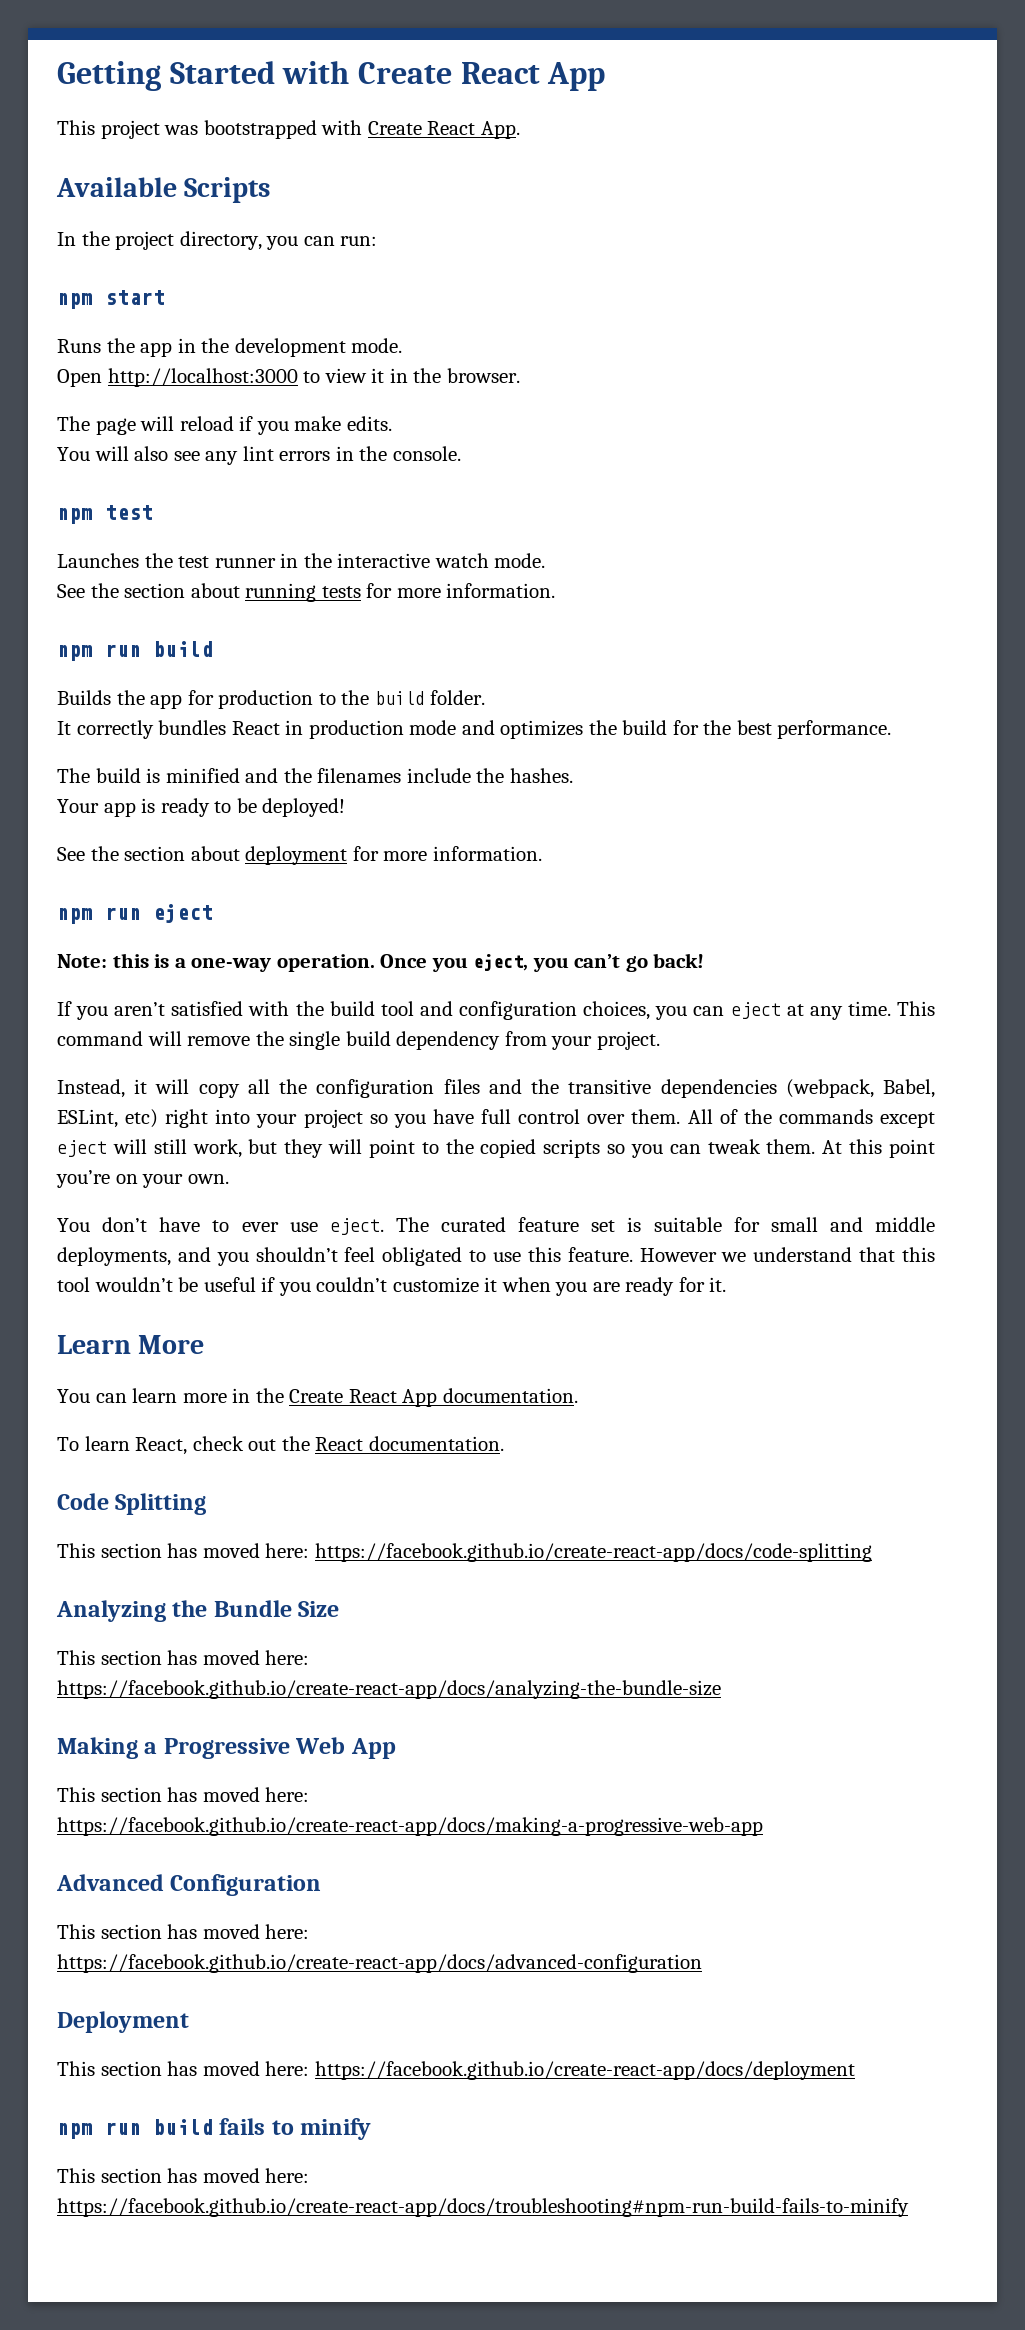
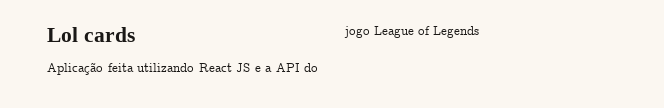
[57,61,606,91] [57,120,520,139] [56,177,271,203] [57,231,378,250] [57,290,165,309] [57,338,403,357] [57,368,520,387] [57,416,392,435] [57,446,461,465] [57,505,153,524] [57,553,546,568] [57,583,556,602] [57,641,213,661] [57,690,486,709] [57,720,892,739] [57,768,573,783] [57,798,346,817] [57,846,542,865] [57,904,213,924] [57,953,705,972] [57,1001,936,1020] [57,1031,660,1050] [57,1079,936,1098] [57,1109,936,1128] [57,1139,936,1158] [56,1170,229,1188] [57,1217,935,1235] [57,1247,935,1266] [57,1277,727,1296] [57,1335,205,1354] [57,1388,578,1407] [57,1436,504,1455] [57,1493,207,1515] [57,1543,872,1562] [56,1600,340,1622] [57,1650,310,1665] [57,1680,721,1699] [57,1737,396,1759] [57,1787,310,1802] [57,1817,763,1836] [56,1874,322,1896] [57,1924,310,1939] [57,1954,702,1973] [57,2011,189,2033] [57,2061,855,2080] [57,2118,372,2140] [57,2168,310,2183] [57,2198,909,2217] Getting Started with Create React App // This project was bootstrapped with Create React App. // Available Scripts // In the project directory, you can run: // npm start // Runs the app in the development mode. // Open http://localhost:3000 to view it in the browser. // The page will reload if you make edits. // You will also see any lint errors in the console. // npm test // Launches the test runner in the interactive watch mode. // See the section about running tests for more information. // npm run build // Builds the app for production to the build folder. // It correctly bundles React in production mode and optimizes the build for the best performance. // The build is minified and the filenames include the hashes. // Your app is ready to be deployed! // See the section about deployment for more information. // npm run eject // Note: this is a one-way operation. Once you eject, you can’t go back! // If you aren’t satisfied with the build tool and configuration choices, you can eject at any time. This command will remove the single build dependency from your project. // Instead, it will copy all the configuration files and the transitive dependencies (webpack, Babel, ESLint, etc) right into your project so you have full control over them. All of the commands except eject will still work, but they will point to the copied scripts so you can tweak them. At this point you’re on your own. // You don’t have to ever use eject. The curated feature set is suitable for small and middle deployments, and you shouldn’t feel obligated to use this feature. However we understand that this tool wouldn’t be useful if you couldn’t customize it when you are ready for it. // Learn More // You can learn more in the Create React App documentation. // To learn React, check out the React documentation. // Code Splitting // This section has moved here: https://facebook.github.io/create-react-app/docs/code-splitting // Analyzing the Bundle Size // This section has moved here: https://facebook.github.io/create-react-app/docs/analyzing-the-bundle-size // Making a Progressive Web App // This section has moved here: https://facebook.github.io/create-react-app/docs/making-a-progressive-web-app // Advanced Configuration // This section has moved here: https://facebook.github.io/create-react-app/docs/advanced-configuration // Deployment // This section has moved here: https://facebook.github.io/create-react-app/docs/deployment // npm run build fails to minify // This section has moved here: https://facebook.github.io/create-react-app/docs/troubleshooting#npm-run-build-fails-to-minify -> [47,27,135,42] [47,62,318,75] [344,26,479,38] Lol cards // Aplicação feita utilizando React JS e a API do jogo League of Legends

